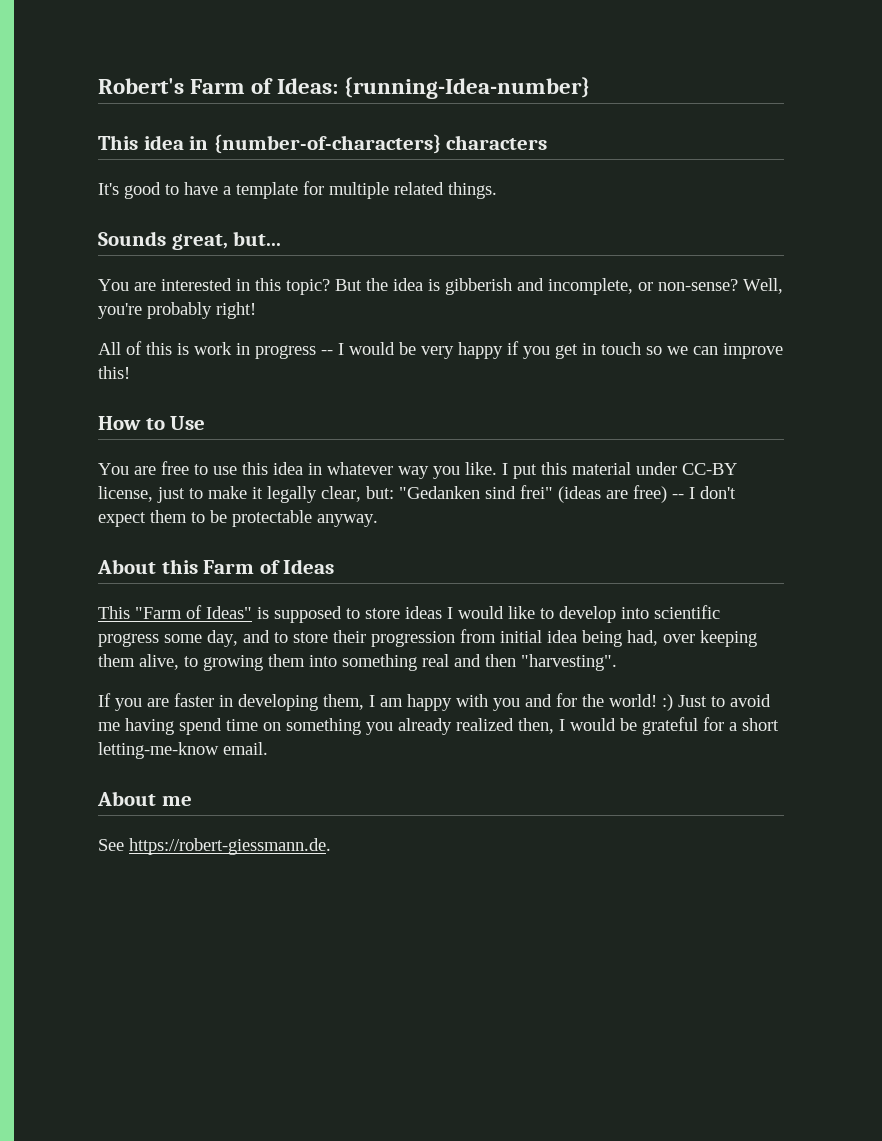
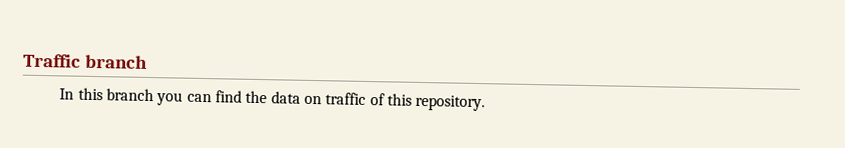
[98,77,591,99] [98,134,548,154] [98,181,497,199] [98,231,282,250] [98,278,783,295] [98,302,256,319] [98,341,783,359] [98,366,130,379] [98,416,206,430] [98,461,737,479] [98,485,736,503] [98,510,378,527] [97,559,335,574] [98,605,720,623] [98,629,757,647] [98,654,617,671] [98,693,771,711] [98,717,779,735] [98,742,268,759] [97,791,192,806] [98,838,331,855] Robert's Farm of Ideas: {running-Idea-number} // This idea in {number-of-characters} characters // It's good to have a template for multiple related things. // Sounds great, but... // You are interested in this topic? But the idea is gibberish and incomplete, or non-sense? Well, you're probably right! // All of this is work in progress -- I would be very happy if you get in touch so we can improve this! // How to Use // You are free to use this idea in whatever way you like. I put this material under CC-BY license, just to make it legally clear, but: "Gedanken sind frei" (ideas are free) -- I don't expect them to be protectable anyway. // About this Farm of Ideas // This "Farm of Ideas" is supposed to store ideas I would like to develop into scientific progress some day, and to store their progression from initial idea being had, over keeping them alive, to growing them into something real and then "harvesting". // If you are faster in developing them, I am happy with you and for the world! :) Just to avoid me having spend time on something you already realized then, I would be grateful for a short letting-me-know email. // About me // See https://robert-giessmann.de. -> [23,53,148,69] [59,87,486,112] Traffic branch // In this branch you can find the data on traffic of this repository.

